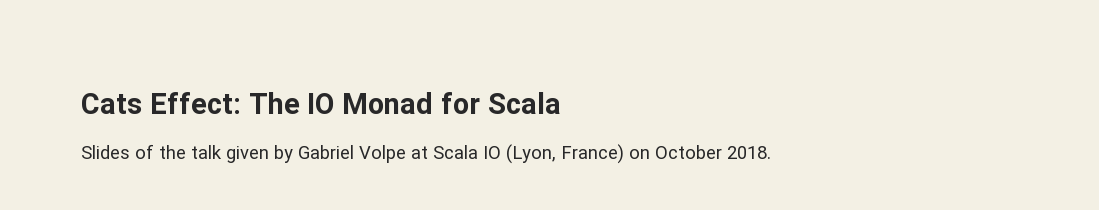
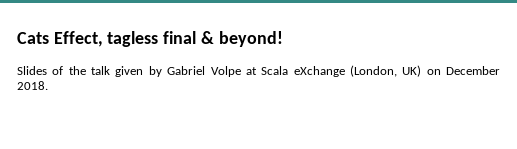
[149,92,561,114] Effect: The IO Monad for Scala -> [53,31,283,47] Effect, tagless final & beyond!
[483,144,722,164] IO (Lyon, France) on October -> [293,65,500,77] eXchange (London, UK) on December

